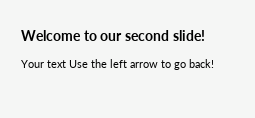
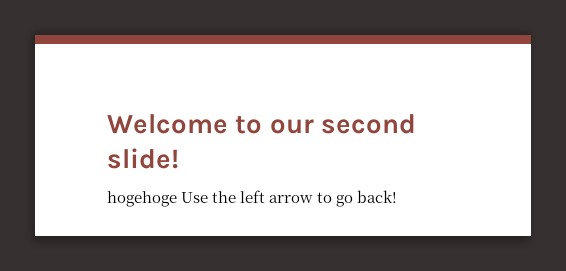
[21,60,66,68] Your text -> [107,191,177,207] hogehoge

